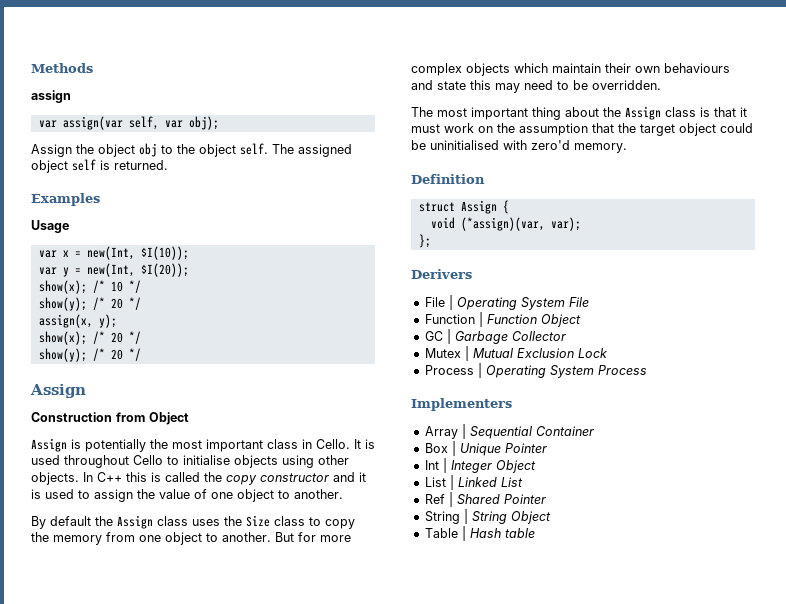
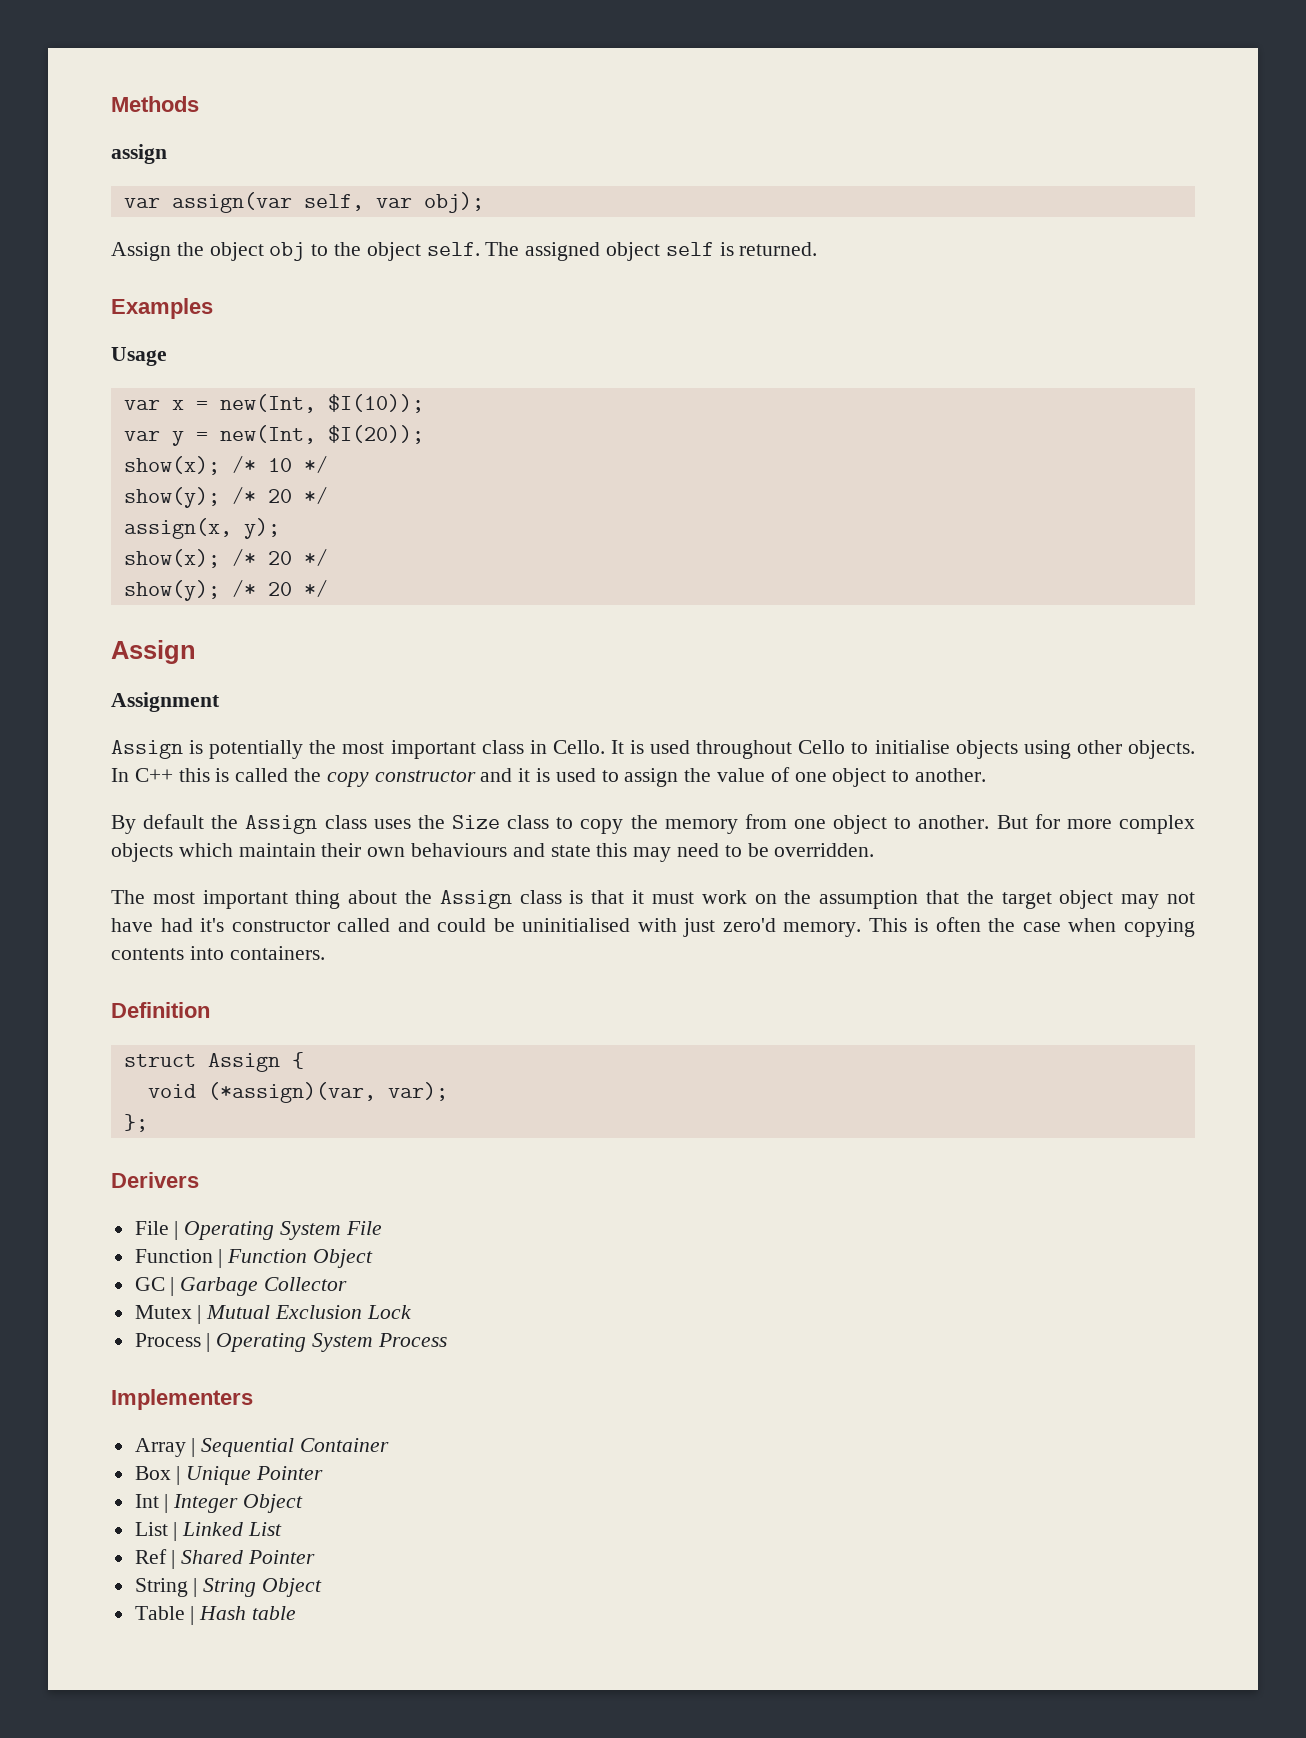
[31,412,189,425] Construction from Object -> [111,692,220,712] Assignment
(716, 129) none -> [1121,892,1196,909] [111,918,430,932] may not have had it's constructor called and
(527, 145) none -> [683,918,716,937] just
(627, 148) none -> [868,917,1195,937] [111,946,325,960] This is often the case when copying contents into containers.

